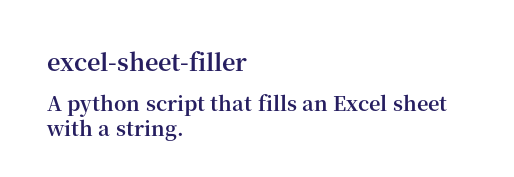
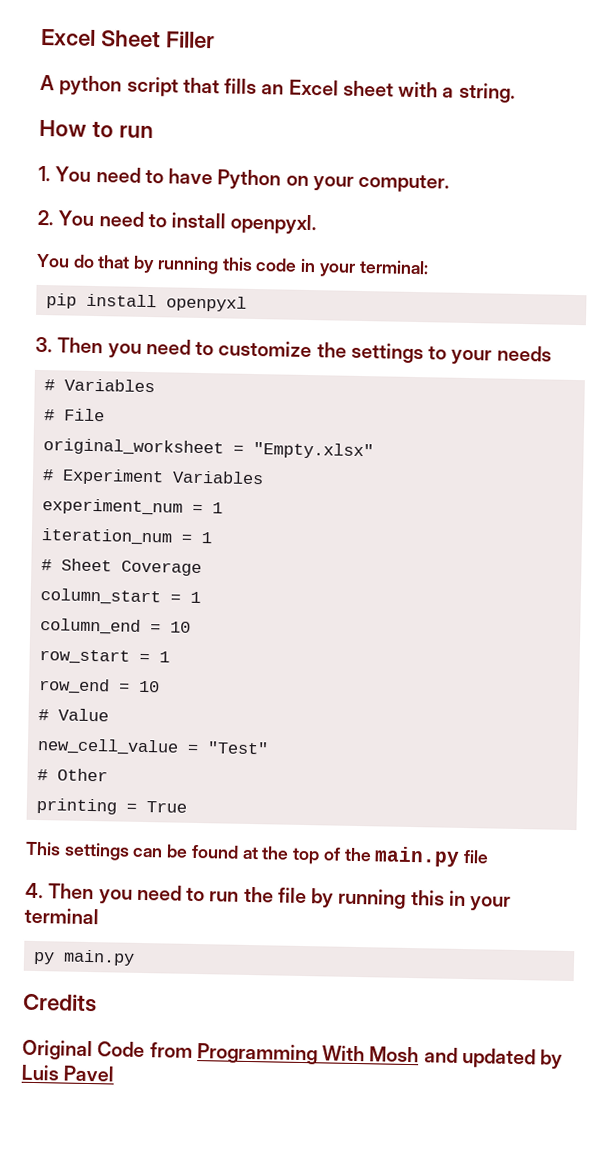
[47,51,247,71] excel-sheet-filler -> [41,28,215,49] Excel Sheet Filler
(184, 130) none -> [39,119,154,139] [38,165,451,193] [37,209,318,235] [36,253,429,277] [45,293,247,312] [35,336,552,365] [43,378,155,393] [43,408,105,422] [42,438,374,460] [41,468,264,486] [41,498,223,516] [40,528,212,546] [40,558,202,577] [39,588,201,606] [39,618,191,635] [38,649,170,665] [37,678,160,695] [37,708,109,722] [36,738,269,756] [36,768,108,782] [35,797,187,815] [25,841,489,867] [25,882,512,911] [24,907,99,925] [32,949,135,966] [23,993,97,1013] [22,1039,564,1069] [21,1064,115,1082] // How to run // 1. You need to have Python on your computer. // 2. You need to install openpyxl. // You do that by running this code in your terminal: // pip install openpyxl // 3. Then you need to customize the settings to your needs // # Variables // # File // original_worksheet = "Empty.xlsx" // # Experiment Variables // experiment_num = 1 // iteration_num = 1 // # Sheet Coverage // column_start = 1 // column_end = 10 // row_start = 1 // row_end = 10 // # Value // new_cell_value = "Test" // # Other // printing = True // This settings can be found at the top of the main.py file // 4. Then you need to run the file by running this in your terminal // py main.py // Credits // Original Code from Programming With Mosh and updated by Luis Pavel

